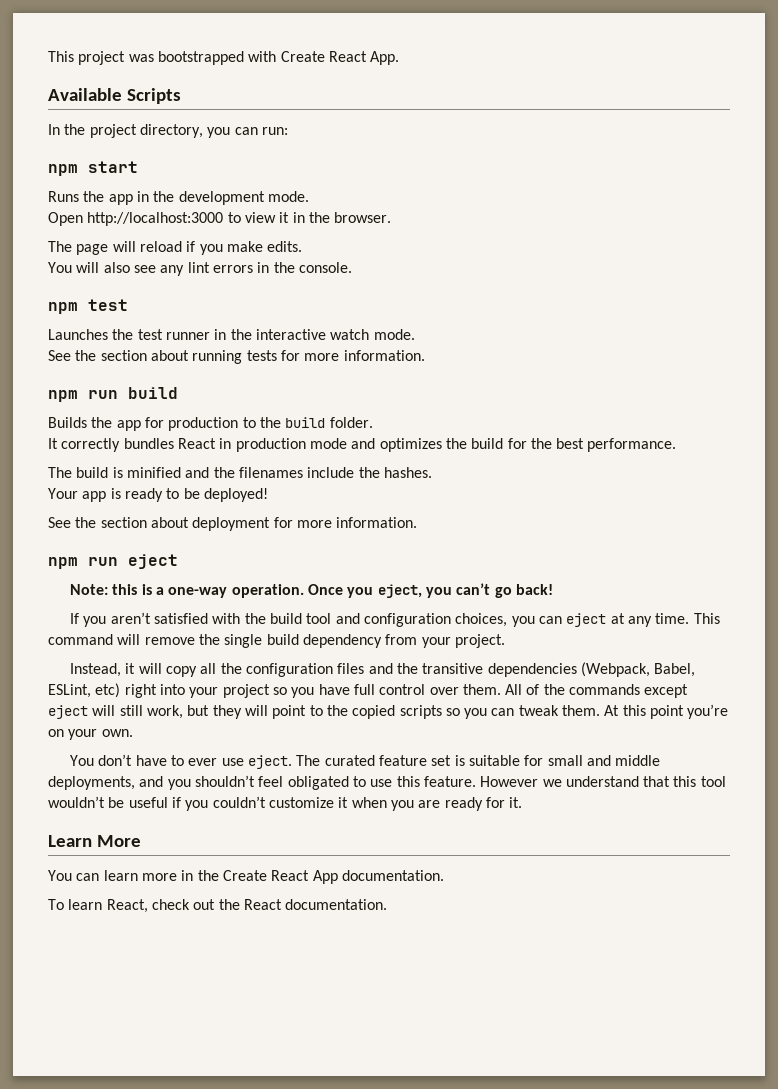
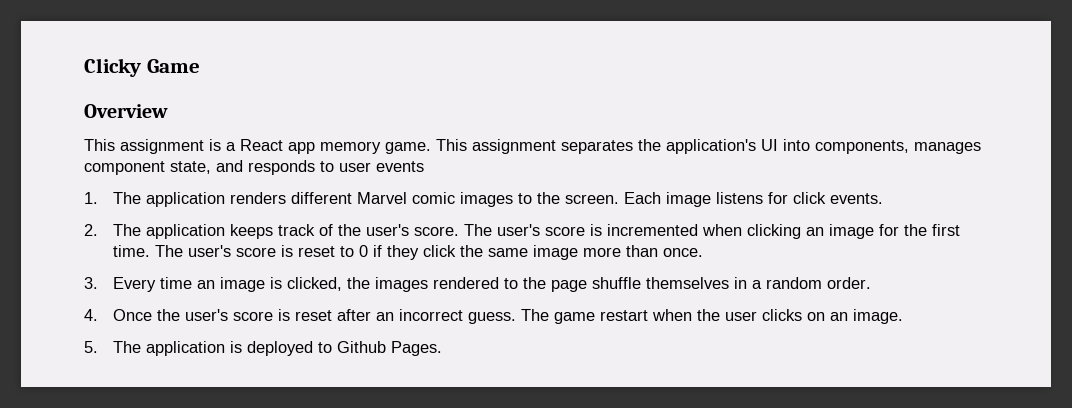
[48,51,400,65] [48,88,181,104] [48,124,288,138] [48,161,138,176] [48,191,309,205] [48,212,392,226] [48,241,303,255] [48,262,352,276] [48,299,128,314] [48,329,415,340] [48,350,425,364] [48,387,178,402] [48,417,373,431] [48,438,677,452] [48,467,432,478] [48,488,268,502] [48,517,418,531] [48,554,178,569] [70,583,554,598] [70,612,720,627] [48,634,505,648] [70,662,696,677] [48,683,689,698] [48,704,729,719] [48,729,133,740] [70,754,661,769] [48,775,726,790] [48,796,523,811] [48,835,141,847] [48,870,444,884] [48,899,388,913] This project was bootstrapped with Create React App. // Available Scripts // In the project directory, you can run: // npm start // Runs the app in the development mode. // Open http://localhost:3000 to view it in the browser. // The page will reload if you make edits. // You will also see any lint errors in the console. // npm test // Launches the test runner in the interactive watch mode. // See the section about running tests for more information. // npm run build // Builds the app for production to the build folder. // It correctly bundles React in production mode and optimizes the build for the best performance. // The build is minified and the filenames include the hashes. // Your app is ready to be deployed! // See the section about deployment for more information. // npm run eject // Note: this is a one-way operation. Once you eject, you can’t go back! // If you aren’t satisfied with the build tool and configuration choices, you can eject at any time. This command will remove the single build dependency from your project. // Instead, it will copy all the configuration files and the transitive dependencies (Webpack, Babel, ESLint, etc) right into your project so you have full control over them. All of the commands except eject will still work, but they will point to the copied scripts so you can tweak them. At this point you’re on your own. // You don’t have to ever use eject. The curated feature set is suitable for small and middle deployments, and you shouldn’t feel obligated to use this feature. However we understand that this tool wouldn’t be useful if you couldn’t customize it when you are ready for it. // Learn More // You can learn more in the Create React App documentation. // To learn React, check out the React documentation. -> [84,58,200,77] [84,104,168,118] [84,139,981,154] [84,160,424,175] [84,192,884,207] [84,224,961,239] [113,245,704,260] [84,277,872,292] [84,309,904,324] [84,341,443,356] Clicky Game // Overview // This assignment is a React app memory game. This assignment separates the application's UI into components, manages component state, and responds to user events // 1. The application renders different Marvel comic images to the screen. Each image listens for click events. // 2. The application keeps track of the user's score. The user's score is incremented when clicking an image for the first time. The user's score is reset to 0 if they click the same image more than once. // 3. Every time an image is clicked, the images rendered to the page shuffle themselves in a random order. // 4. Once the user's score is reset after an incorrect guess. The game restart when the user clicks on an image. // 5. The application is deployed to Github Pages.

